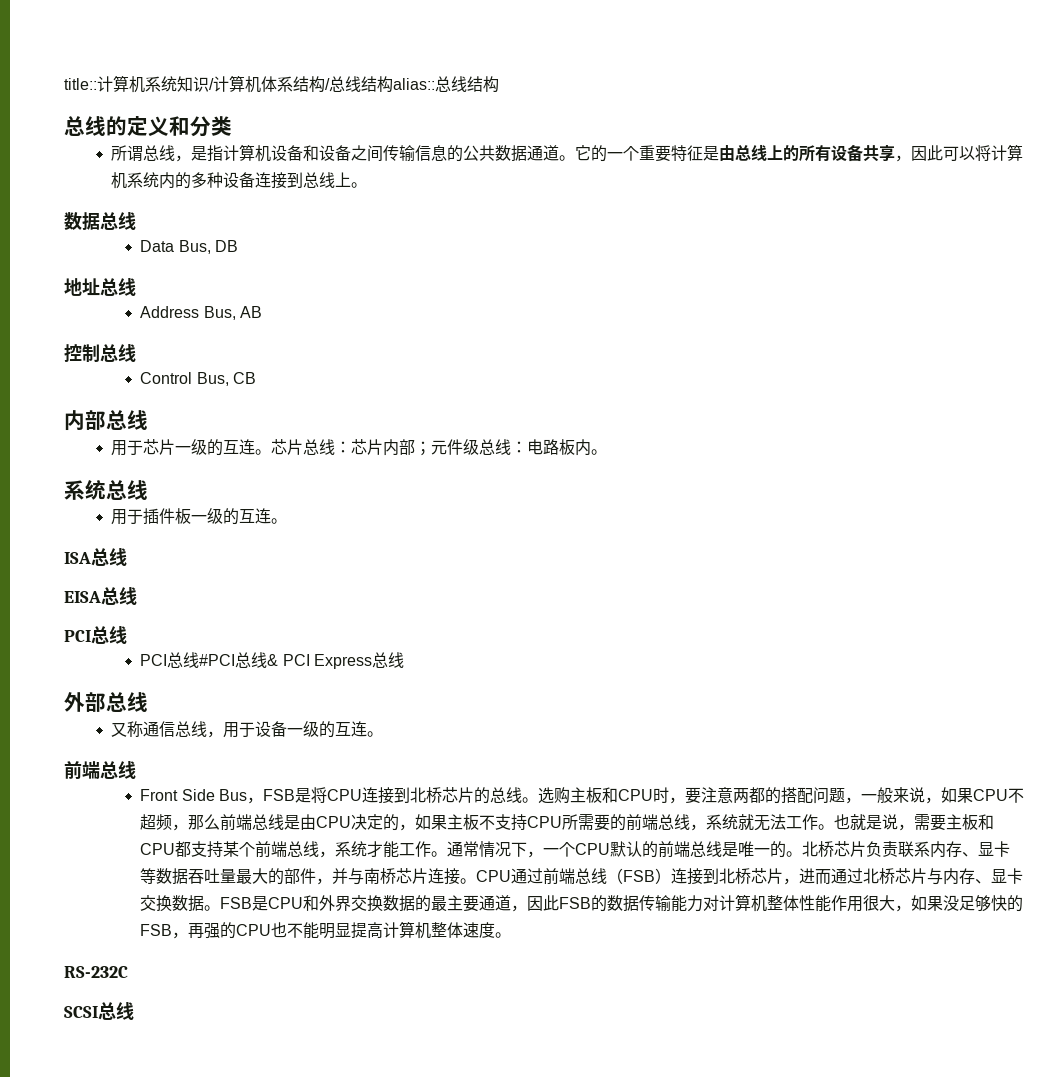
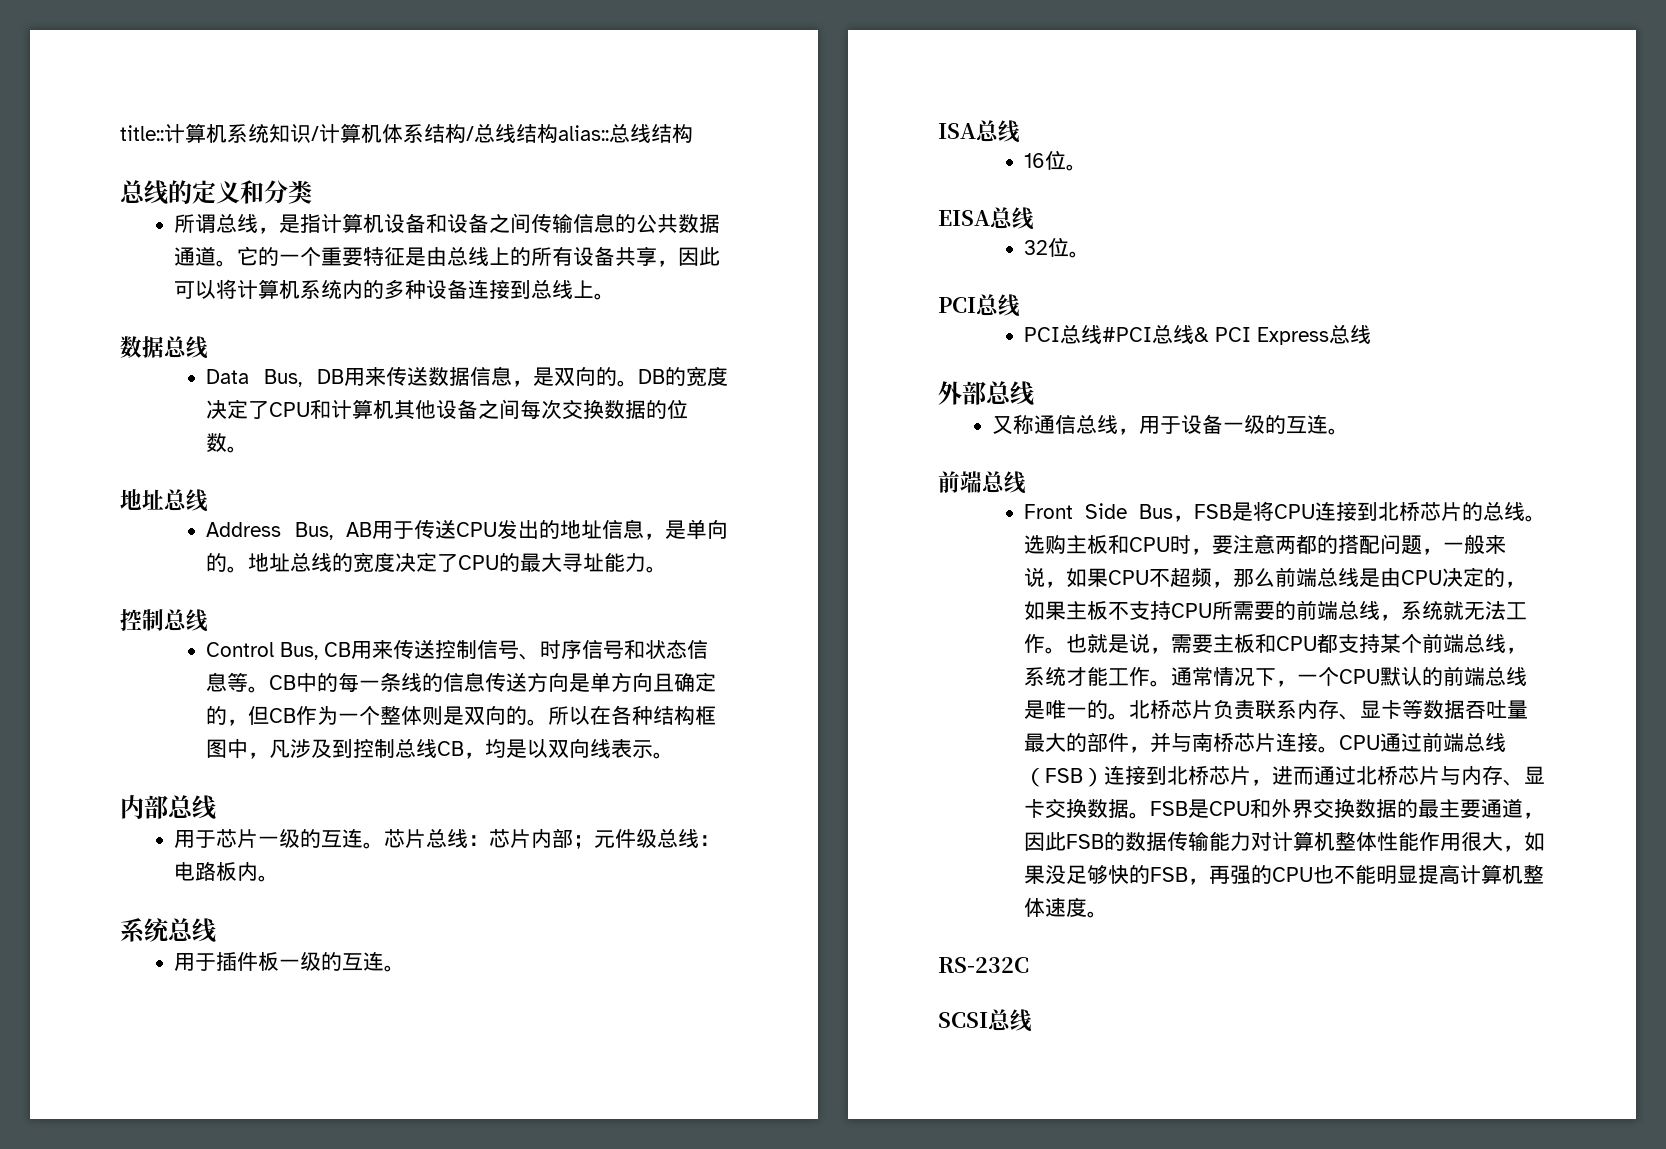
(238, 246) none -> [343,366,728,387] [206,399,689,420] [206,433,249,453] 用来传送数据信息，是双向的。DB的宽度决定了CPU和计算机其他设备之间每次交换数据的位数。
(262, 312) none -> [371,519,728,540] [206,552,668,573] 用于传送CPU发出的地址信息，是单向的。地址总线的宽度决定了CPU的最大寻址能力。
(256, 378) none -> [351,639,709,660] [206,672,717,693] [206,705,717,726] [206,738,675,759] 用来传送控制信号、时序信号和状态信息等。CB中的每一条线的信息传送方向是单方向且确定的，但CB作为一个整体则是双向的。所以在各种结构框图中，凡涉及到控制总线CB，均是以双向线表示。
(127, 557) none -> [1024,150,1088,171] // 16位。
(137, 596) none -> [1024,237,1091,258] // 32位。

